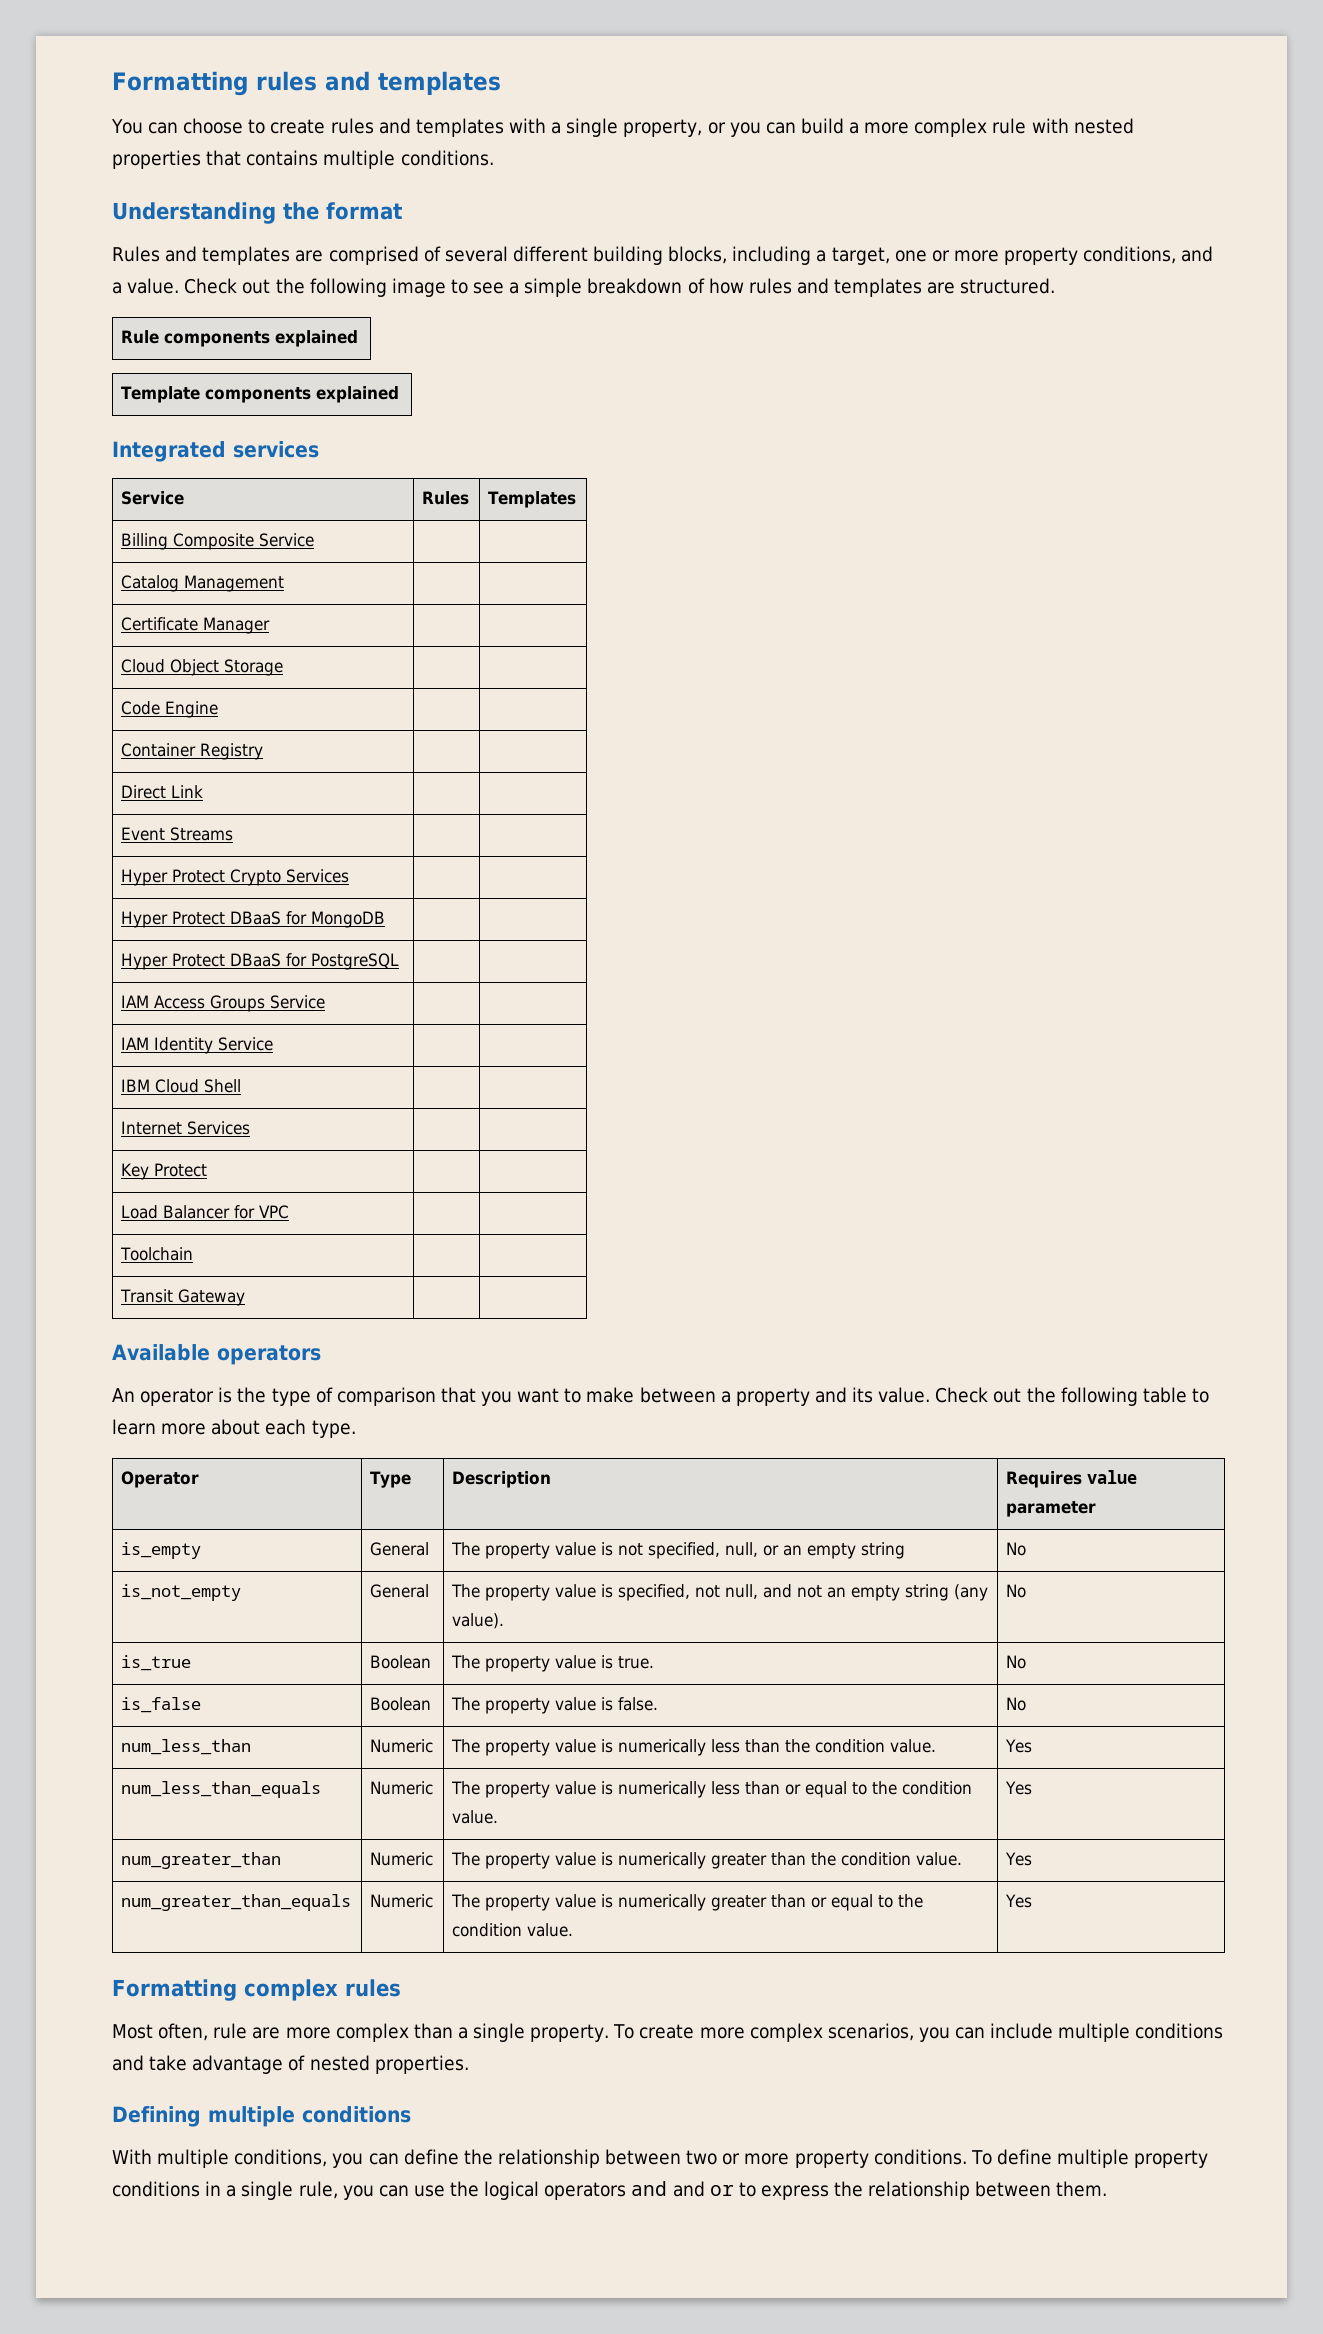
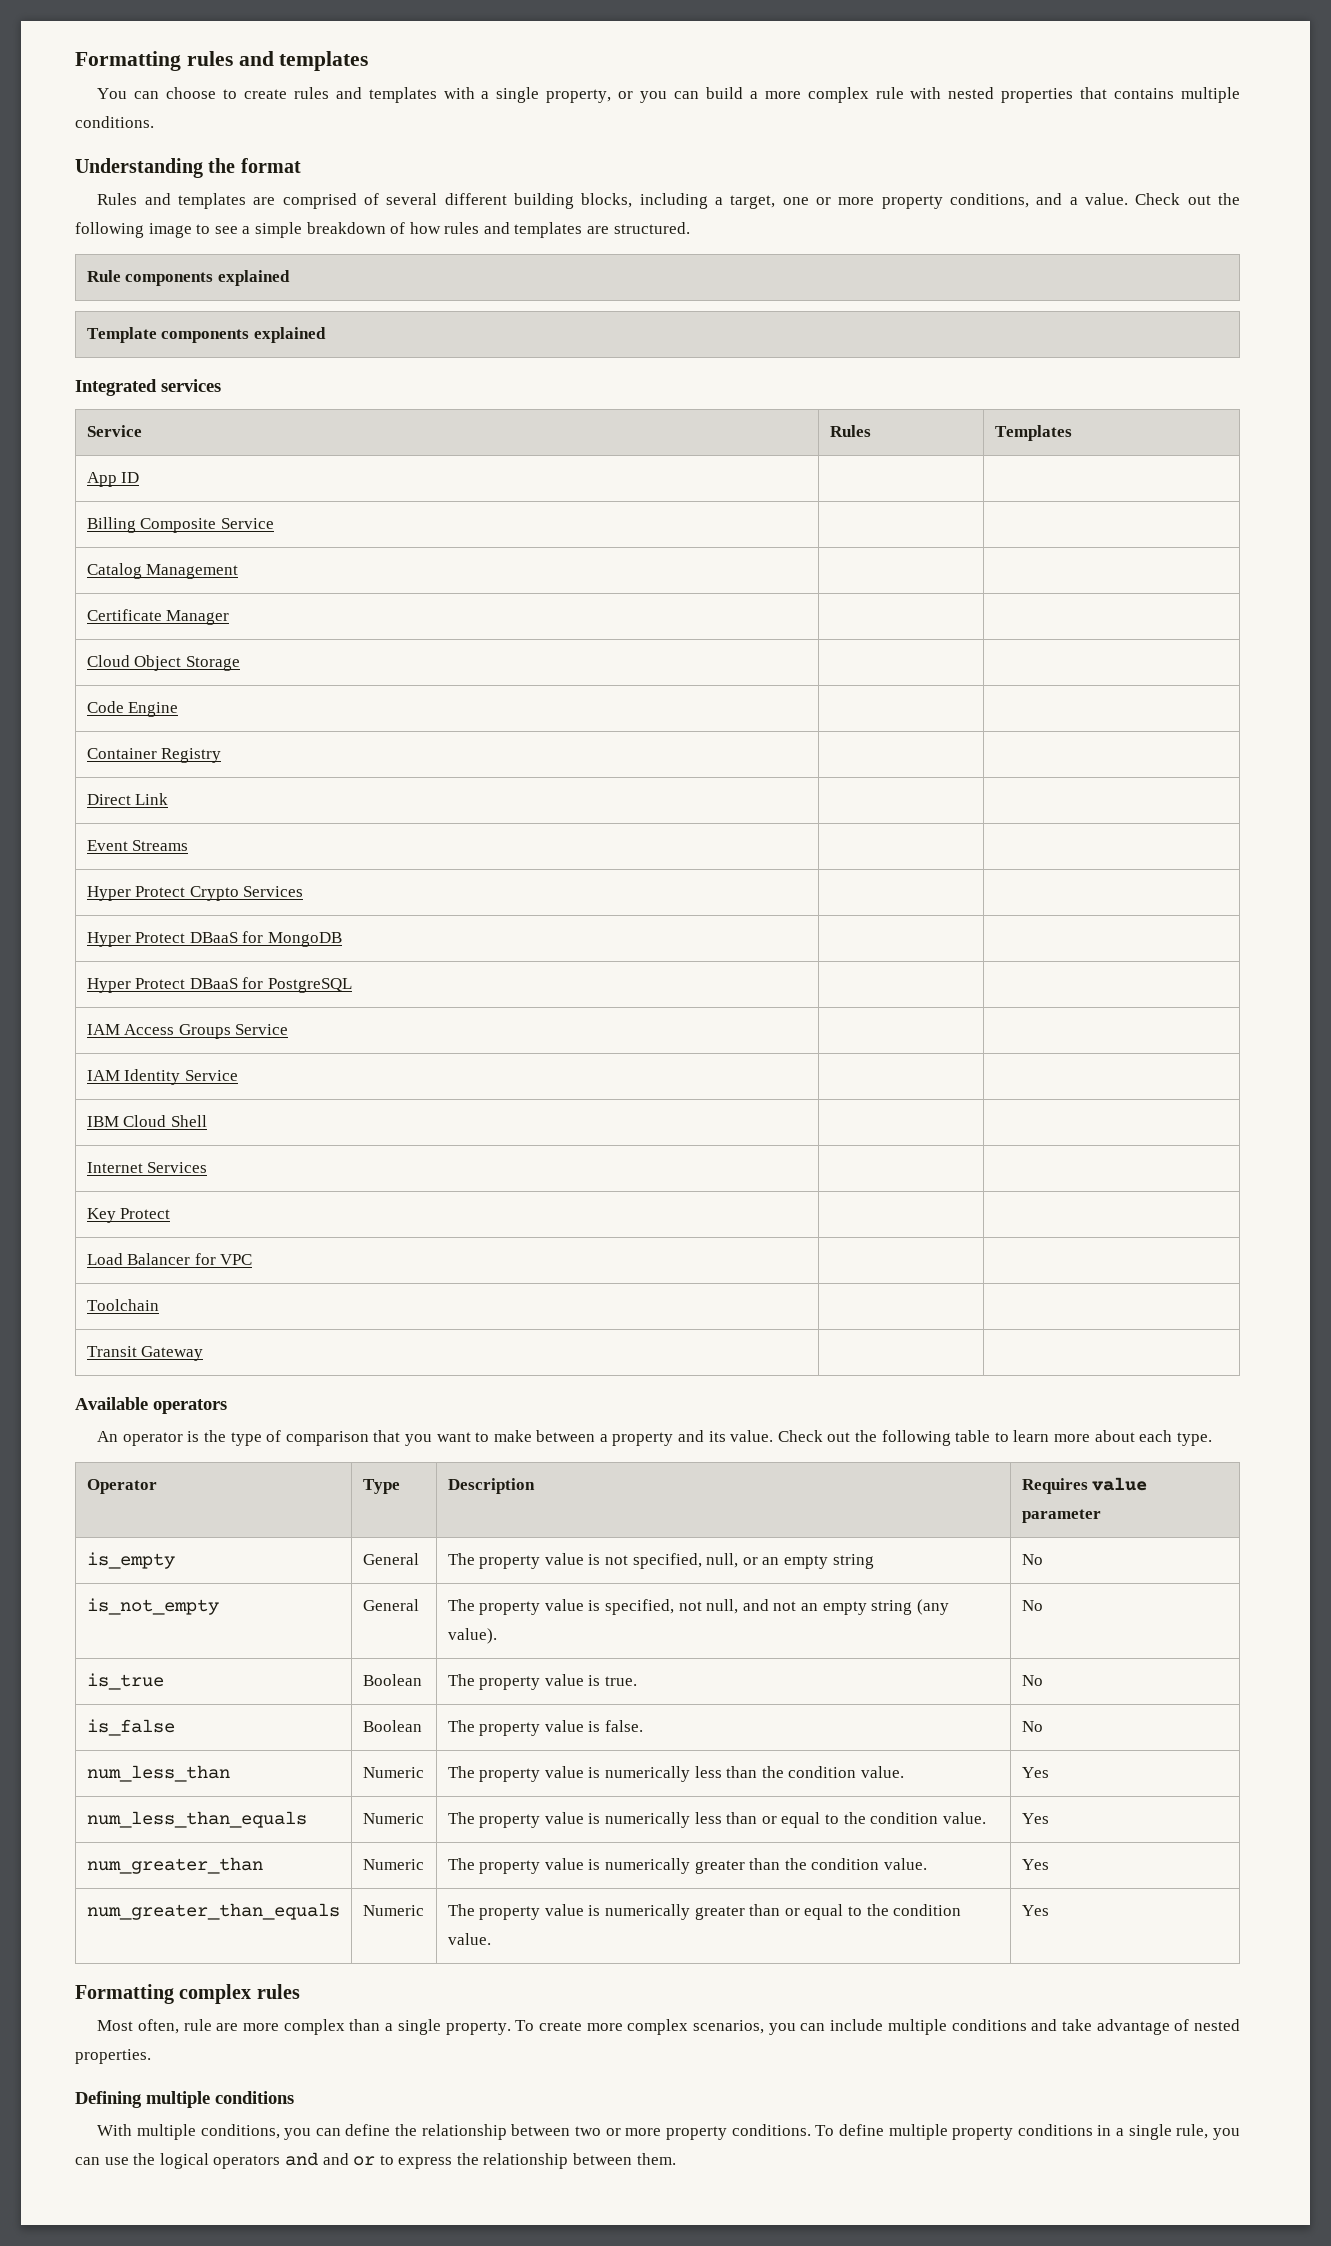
(577, 499) none -> [86,472,140,487] // App ID | |

